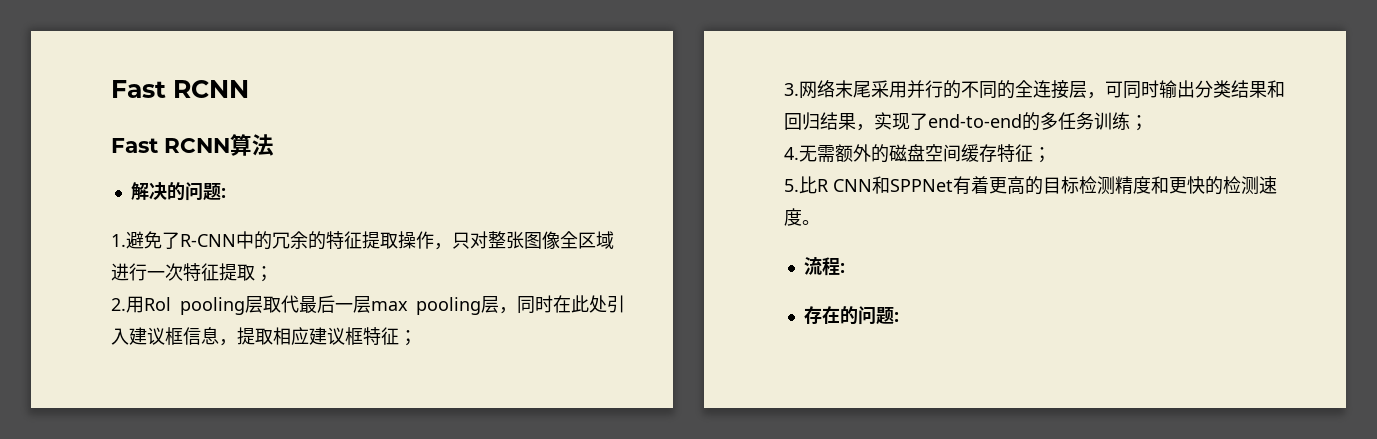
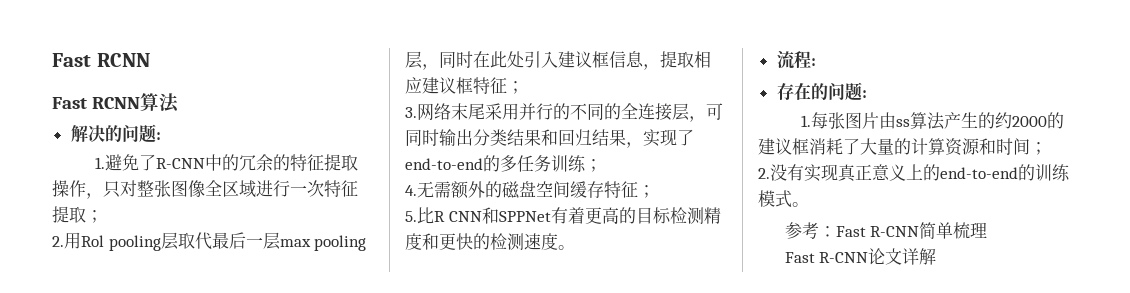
(899, 317) none -> [800,112,1064,130] [758,138,1047,156] [758,164,1070,182] [758,190,809,208] [784,222,988,239] [784,248,937,265] // 1.每张图片由ss算法产生的约2000的建议框消耗了大量的计算资源和时间； // 2.没有实现真正意义上的end-to-end的训练模式。 // 参考：Fast R-CNN简单梳理 // Fast R-CNN论文详解

